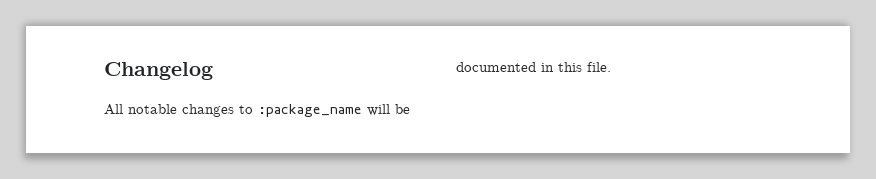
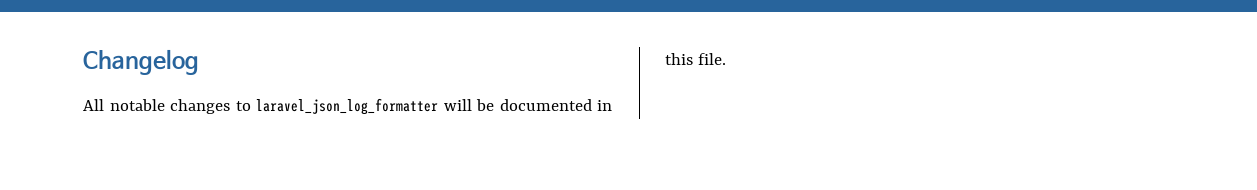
[258,104,362,117] :package_name -> [256,98,438,115] laravel_json_log_formatter

